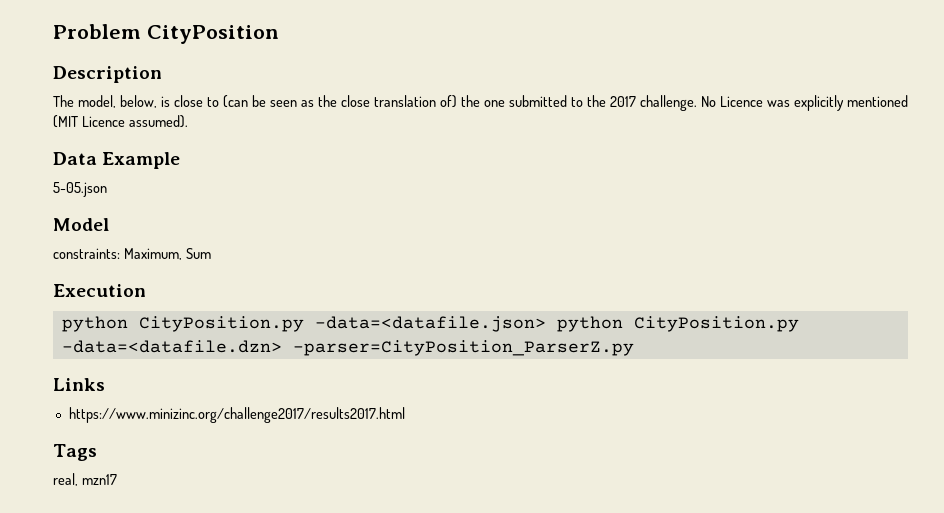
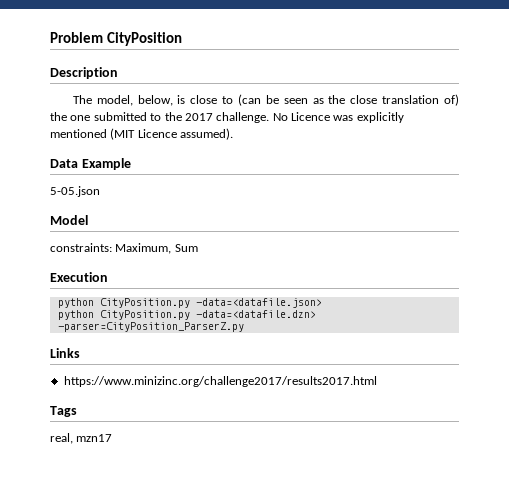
(546, 324) none -> (322, 303) //

